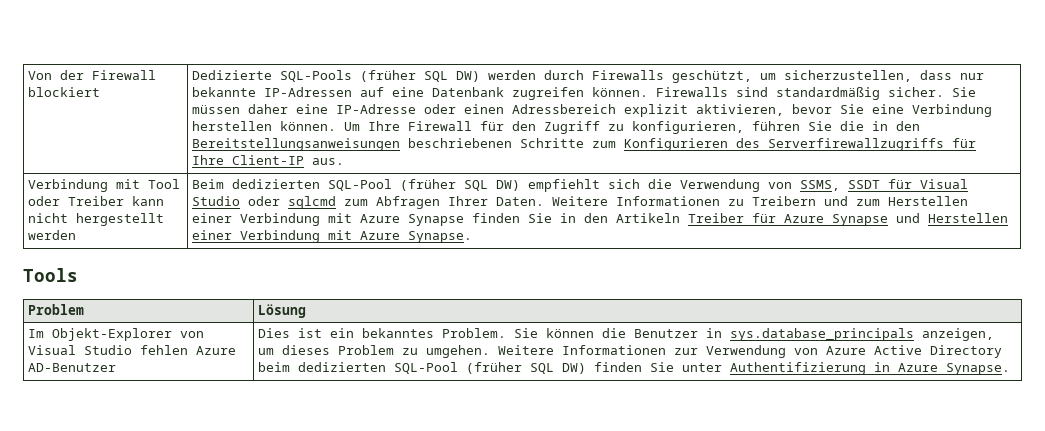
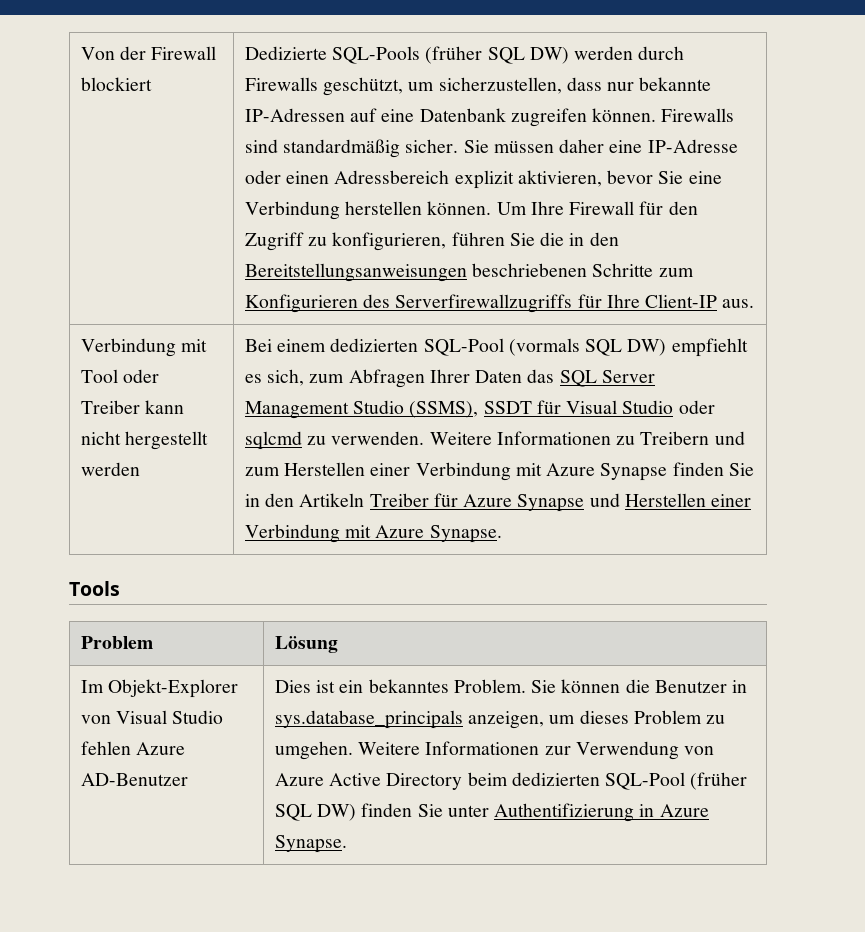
[192,179,457,191] Beim dedizierten SQL-Pool (früher -> [244,338,580,356] Bei einem dedizierten SQL-Pool (vormals
[608,179,841,192] sich die Verwendung von SSMS, -> [244,369,656,388] [244,400,479,419] es sich, zum Abfragen Ihrer Daten das SQL Server Management Studio (SSMS),
[344,196,545,209] zum Abfragen Ihrer Daten. -> [307,431,425,445] zu verwenden.

